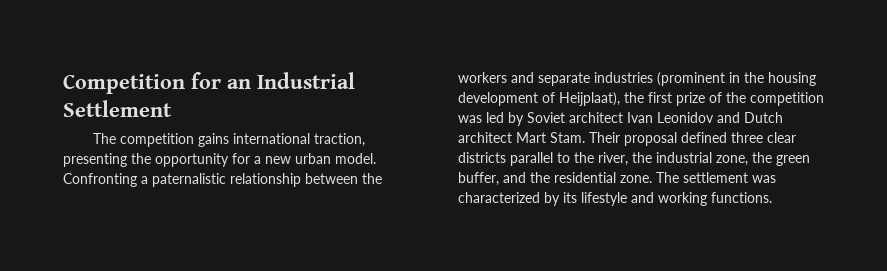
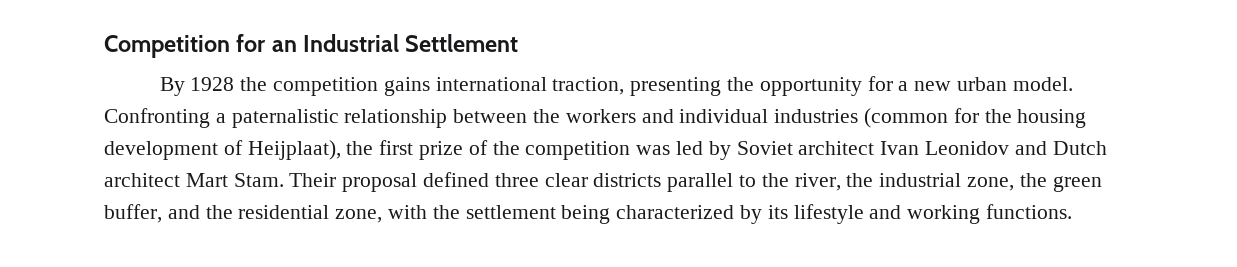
[93,133,117,144] The -> [159,77,268,96] By 1928 the
[538,72,740,86] separate industries (prominent in -> [679,108,979,128] individual industries (common for
[620,172,776,183] zone. The settlement was -> [335,205,611,224] zone, with the settlement being

